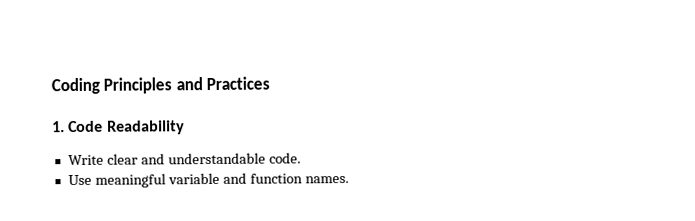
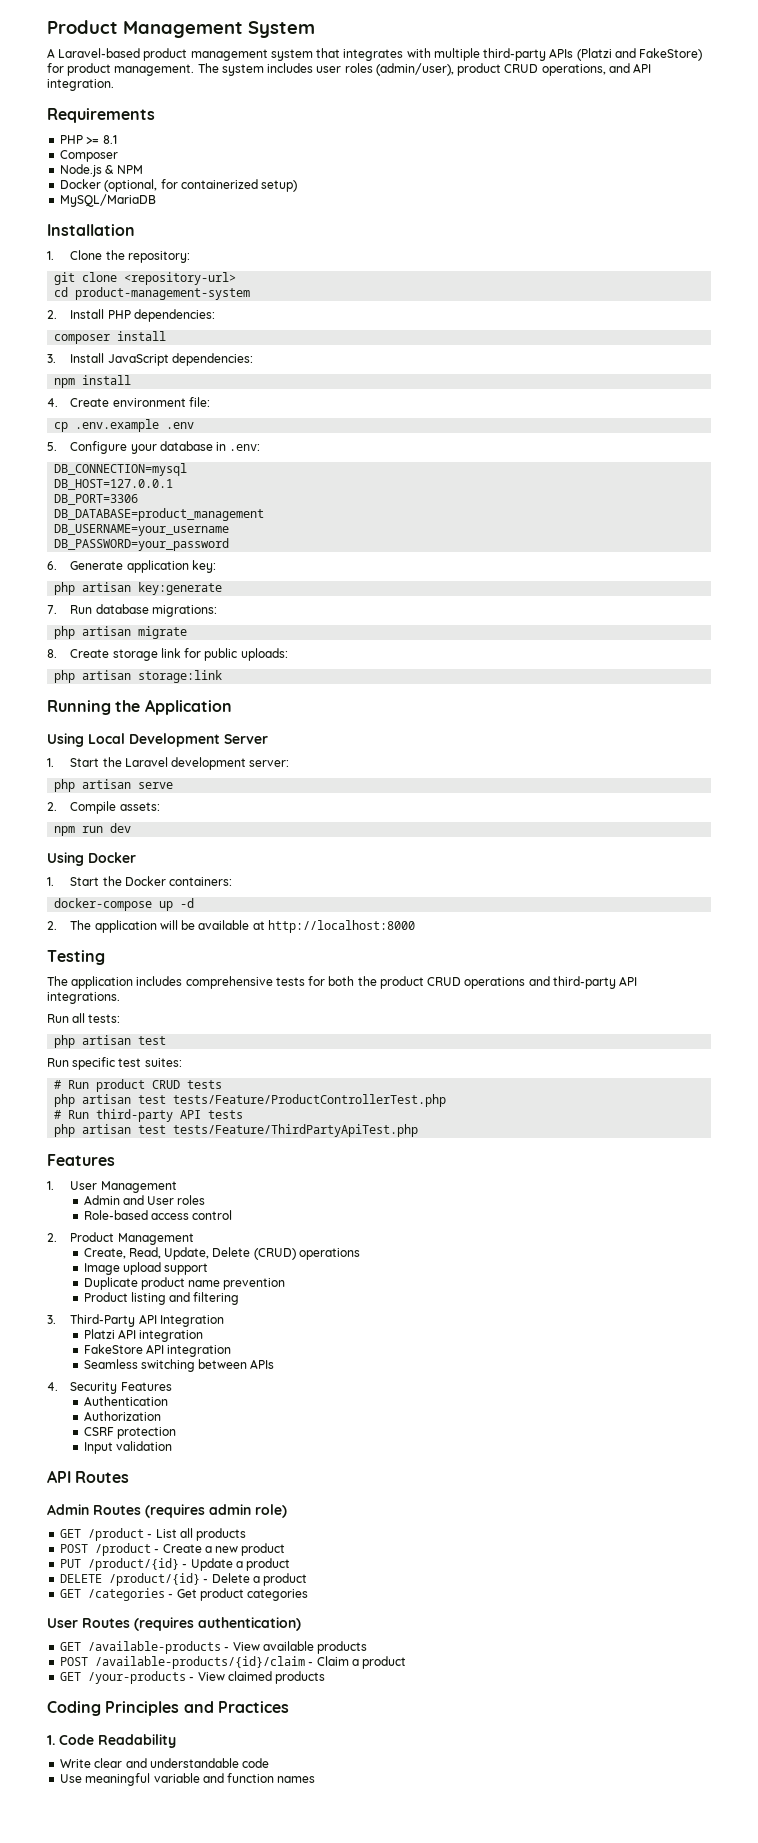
(51, 86) none -> [47,20,315,38] [47,48,703,61] [47,63,652,76] [47,79,114,91] [47,108,155,123] [60,135,117,144] [60,150,119,162] [60,164,143,177] [60,179,298,192] [60,194,157,207] [47,224,135,236] [47,250,190,263] [54,272,237,285] [54,287,251,300] [47,309,215,322] [54,331,167,344] [47,353,253,366] [54,375,132,388] [47,397,210,407] [54,419,195,432] [47,441,261,454] [54,463,188,476] [54,479,174,490] [54,494,139,505] [54,508,265,521] [54,524,230,536] [54,538,230,551] [47,560,216,573] [54,582,223,595] [47,604,217,617] [54,626,188,639] [47,648,288,661] [54,670,223,683] [47,699,232,715] [47,733,268,747] [47,757,290,770] [54,779,174,792] [47,801,160,814] [54,823,132,836] [47,852,136,866] [47,876,233,886] [54,898,195,911] [47,920,415,933] [47,950,105,965] [47,976,638,989] [47,992,120,1004] [47,1013,121,1023] [54,1035,167,1048] [47,1057,182,1070] [54,1079,223,1092] [54,1094,447,1107] [54,1109,244,1122] [54,1124,419,1137] [47,1154,115,1166] [47,1181,177,1193] [83,1195,206,1205] [83,1210,233,1220] [47,1232,194,1245] [83,1247,360,1260] [83,1262,209,1275] [83,1277,286,1290] [83,1292,240,1305] [47,1314,224,1327] [83,1329,204,1342] [83,1344,232,1357] [83,1359,275,1372] [47,1382,172,1394] [83,1396,168,1406] [83,1411,161,1421] [83,1427,176,1439] [83,1441,172,1454] [47,1470,130,1483] [47,1504,287,1518] [60,1528,247,1541] [60,1543,286,1556] [60,1558,291,1571] [60,1573,308,1586] [60,1588,309,1601] [47,1617,301,1631] [60,1641,368,1654] [60,1656,407,1669] [60,1671,326,1684] Product Management System // A Laravel-based product management system that integrates with multiple third-party APIs (Platzi and FakeStore) for product management. The system includes user roles (admin/user), product CRUD operations, and API integration. // Requirements // PHP >= 8.1 // Composer // Node.js & NPM // Docker (optional, for containerized setup) // MySQL/MariaDB // Installation // 1. Clone the repository: // git clone <repository-url> // cd product-management-system // 2. Install PHP dependencies: // composer install // 3. Install JavaScript dependencies: // npm install // 4. Create environment file: // cp .env.example .env // 5. Configure your database in .env: // DB_CONNECTION=mysql // DB_HOST=127.0.0.1 // DB_PORT=3306 // DB_DATABASE=product_management // DB_USERNAME=your_username // DB_PASSWORD=your_password // 6. Generate application key: // php artisan key:generate // 7. Run database migrations: // php artisan migrate // 8. Create storage link for public uploads: // php artisan storage:link // Running the Application // Using Local Development Server // 1. Start the Laravel development server: // php artisan serve // 2. Compile assets: // npm run dev // Using Docker // 1. Start the Docker containers: // docker-compose up -d // 2. The application will be available at http://localhost:8000 // Testing // The application includes comprehensive tests for both the product CRUD operations and third-party API integrations. // Run all tests: // php artisan test // Run specific test suites: // # Run product CRUD tests // php artisan test tests/Feature/ProductControllerTest.php // # Run third-party API tests // php artisan test tests/Feature/ThirdPartyApiTest.php // Features // 1. User Management // Admin and User roles // Role-based access control // 2. Product Management // Create, Read, Update, Delete (CRUD) operations // Image upload support // Duplicate product name prevention // Product listing and filtering // 3. Third-Party API Integration // Platzi API integration // FakeStore API integration // Seamless switching between APIs // 4. Security Features // Authentication // Authorization // CSRF protection // Input validation // API Routes // Admin Routes (requires admin role) // GET /product - List all products // POST /product - Create a new product // PUT /product/{id} - Update a product // DELETE /product/{id} - Delete a product // GET /categories - Get product categories // User Routes (requires authentication) // GET /available-products - View available products // POST /available-products/{id}/claim - Claim a product // GET /your-products - View claimed products //
[268,152,301,164] code. -> [242,1758,270,1768] code
[304,175,349,184] names. -> [277,1776,316,1783] names

